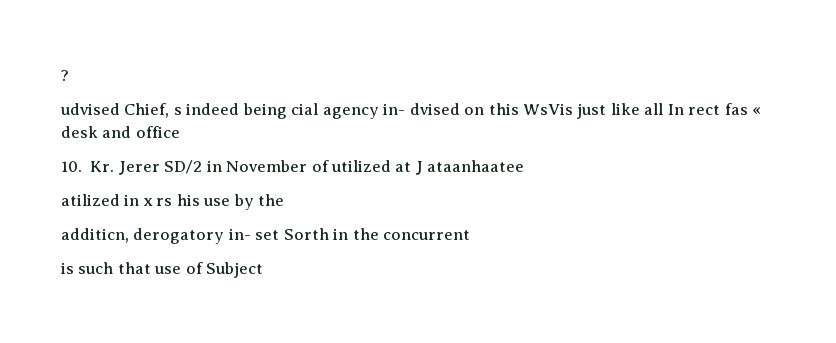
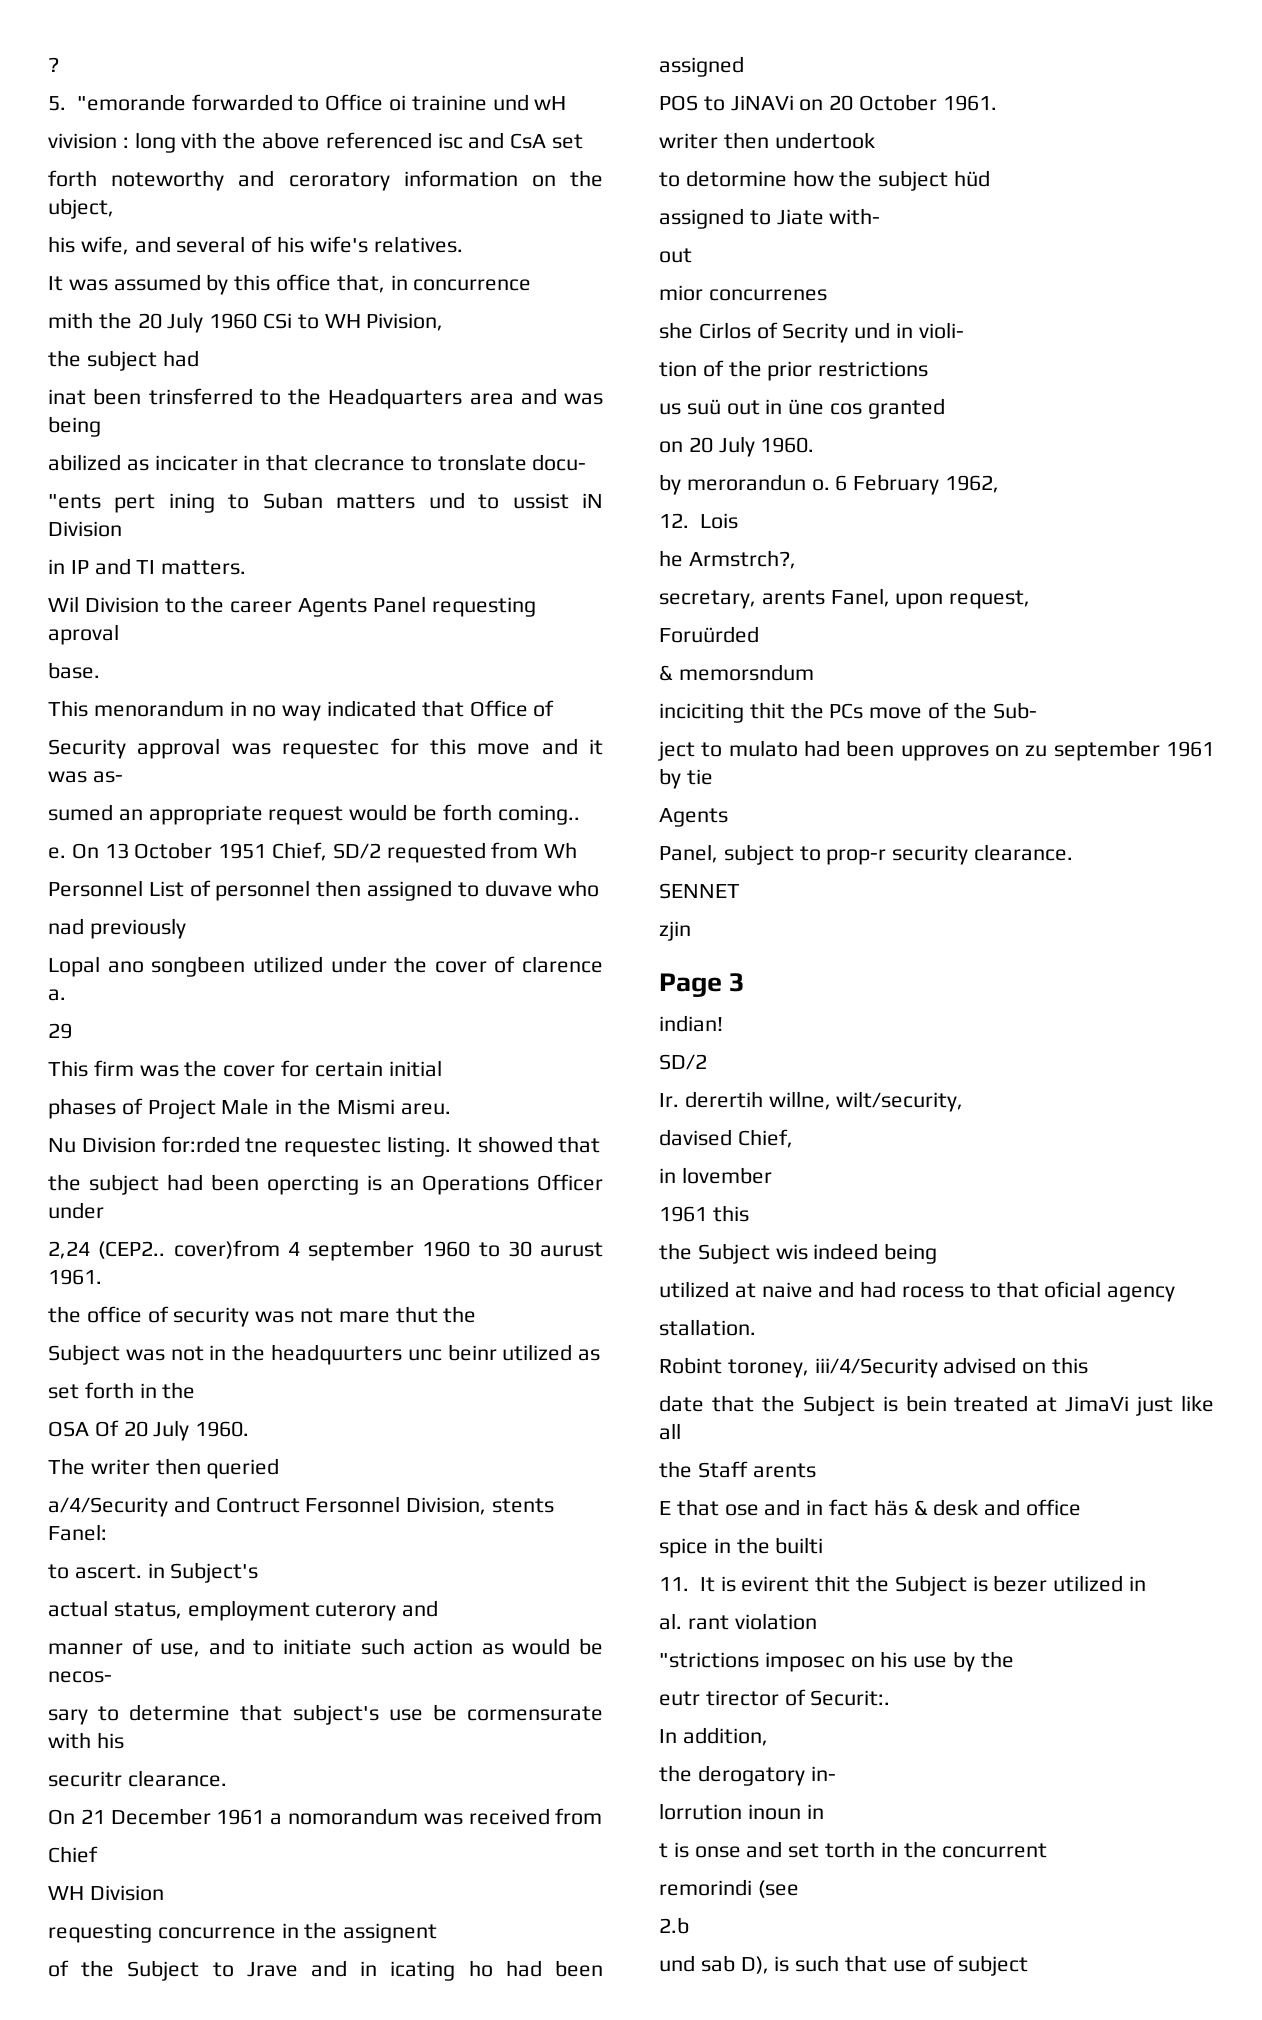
[60,103,762,119] [61,126,180,138] [61,160,525,175] [61,194,285,210] [61,228,471,244] udvised Chief, s indeed being cial agency in- dvised on this WsVis just like all In rect fas « desk and office // 10. Kr. Jerer SD/2 in November of utilized at J ataanhaatee // atilized in x rs his use by the // additicn, derogatory in- set Sorth in the concurrent // -> [48,94,567,111] [48,132,584,153] [48,170,603,191] [48,198,114,219] [48,236,463,255] [48,274,532,295] [48,312,444,333] [48,350,199,371] [48,388,603,409] [48,416,101,437] [48,454,587,471] [48,492,604,513] [48,521,122,537] [48,558,247,575] [48,596,536,617] [48,624,119,645] [48,662,100,679] [48,700,555,721] [48,738,603,759] [48,771,123,783] [48,804,580,825] [48,842,578,863] [48,880,600,901] [48,918,186,939] [48,956,603,977] [48,989,66,1001] [48,1023,72,1039] [48,1060,442,1077] [48,1098,451,1119] [48,1136,601,1157] [48,1174,603,1195] [48,1202,104,1219] [48,1240,603,1261] [48,1269,102,1285] [48,1306,477,1327] [48,1344,601,1365] [48,1382,196,1399] [48,1420,250,1441] [48,1458,280,1479] [48,1496,555,1517] [48,1524,107,1541] [48,1562,259,1583] [48,1600,439,1621] [48,1638,604,1657] [48,1671,112,1683] [48,1704,603,1725] [48,1732,124,1749] [48,1770,227,1787] [48,1808,603,1825] [48,1846,98,1863] [48,1885,164,1901] [48,1922,438,1943] [48,1960,603,1981] [659,56,744,77] [659,94,997,111] [659,132,875,149] [659,170,991,191] [659,208,881,229] [659,248,692,263] [659,285,827,301] [659,322,964,343] [659,360,929,381] [659,398,945,419] [659,436,815,457] [659,474,1000,495] [659,513,738,529] [659,550,796,569] [659,588,1031,609] [659,626,759,643] [659,664,814,681] [659,702,1037,723] [658,740,1214,761] [659,768,713,789] [659,808,728,827] [659,844,1074,865] [659,883,740,899] [659,921,691,941] [659,973,746,997] [659,1015,723,1032] [659,1054,707,1070] [659,1091,964,1112] [659,1129,793,1148] [659,1167,772,1184] [659,1205,749,1222] [659,1243,938,1264] [659,1281,1176,1302] [659,1319,756,1336] [659,1357,1089,1378] [659,1395,1214,1416] [659,1423,681,1440] [659,1461,816,1478] [659,1499,1082,1516] [659,1537,824,1558] [659,1575,1146,1596] [659,1613,817,1630] [659,1651,1014,1672] [659,1689,891,1706] [659,1727,768,1746] [659,1765,836,1786] [659,1803,824,1820] [659,1841,1048,1858] [659,1879,799,1898] [659,1917,689,1934] [659,1955,769,1974] 5. "emorande forwarded to Office oi trainine und wH // vivision : long vith the above referenced isc and CsA set // forth noteworthy and ceroratory information on the ubject, // his wife, and several of his wife's relatives. // It was assumed by this office that, in concurrence // mith the 20 July 1960 CSi to WH Pivision, // the subject had // inat been trinsferred to the Headquarters area and was being // abilized as incicater in that clecrance to tronslate docu- // "ents pert ining to Suban matters und to ussist iN Division // in IP and TI matters. // Wil Division to the career Agents Panel requesting aproval // base. // This menorandum in no way indicated that Office of // Security approval was requestec for this move and it was as- // sumed an appropriate request would be forth coming.. // e. On 13 October 1951 Chief, SD/2 requested from Wh // Personnel List of personnel then assigned to duvave who // nad previously // Lopal ano songbeen utilized under the cover of clarence a. // 29 // This firm was the cover for certain initial // phases of Project Male in the Mismi areu. // Nu Division for:rded tne requestec listing. It showed that // the subject had been opercting is an Operations Officer under // 2,24 (CEP2.. cover)from 4 september 1960 to 30 aurust 1961. // the office of security was not mare thut the // Subject was not in the headquurters unc beinr utilized as // set forth in the // OSA Of 20 July 1960. // The writer then queried // a/4/Security and Contruct Fersonnel Division, stents Fanel: // to ascert. in Subject's // actual status, employment cuterory and // manner of use, and to initiate such action as would be necos- // sary to determine that subject's use be cormensurate with his // securitr clearance. // On 21 December 1961 a nomorandum was received from // Chief // WH Division // requesting concurrence in the assignent // of the Subject to Jrave and in icating ho had been assigned // POS to JiNAVi on 20 October 1961. // writer then undertook // to detormine how the subject hüd // assigned to Jiate with- // out // mior concurrenes // she Cirlos of Secrity und in violi- // tion of the prior restrictions // us suü out in üne cos granted // on 20 July 1960. // by merorandun o. 6 February 1962, // 12. Lois // he Armstrch?, // secretary, arents Fanel, upon request, // Foruürded // & memorsndum // inciciting thit the PCs move of the Sub- // ject to mulato had been upproves on zu september 1961 by tie // Agents // Panel, subject to prop-r security clearance. // SENNET // zjin // Page 3 // indian! // SD/2 // Ir. derertih willne, wilt/security, // davised Chief, // in lovember // 1961 this // the Subject wis indeed being // utilized at naive and had rocess to that oficial agency // stallation. // Robint toroney, iii/4/Security advised on this // date that the Subject is bein treated at JimaVi just like all // the Staff arents // E that ose and in fact häs & desk and office // spice in the builti // 11. It is evirent thit the Subject is bezer utilized in // al. rant violation // "strictions imposec on his use by the // eutr tirector of Securit:. // In addition, // the derogatory in- // lorrution inoun in // t is onse and set torth in the concurrent // remorindi (see // 2.b // und sab D),
[206,262,264,278] Subject -> [958,1955,1029,1976] subject

